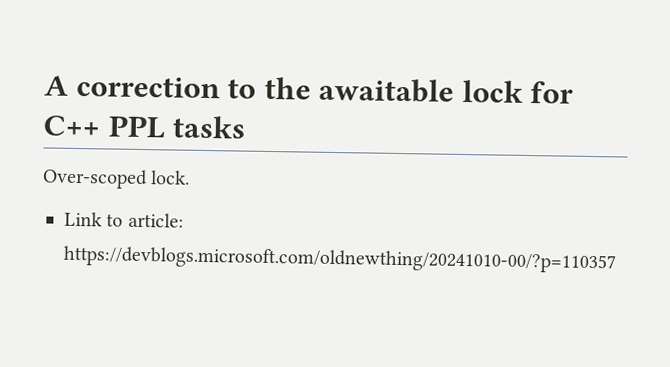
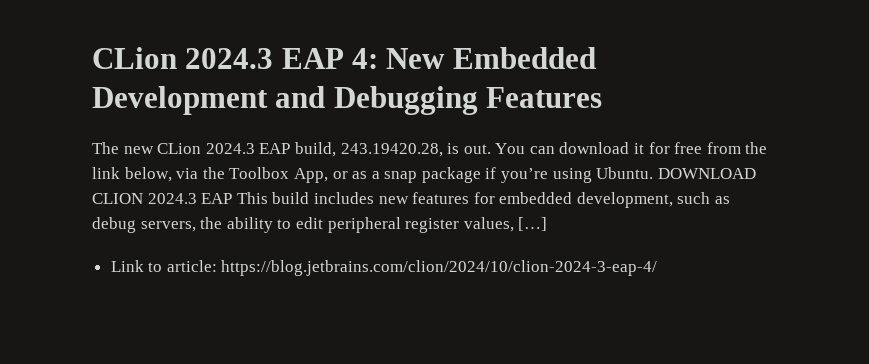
[44,75,575,104] [43,115,247,139] [42,168,191,190] A correction to the awaitable lock for C++ PPL tasks // Over-scoped lock. -> [92,47,596,69] [92,86,603,115] [92,142,768,157] [92,167,756,183] [92,192,731,208] [92,217,548,233] CLion 2024.3 EAP 4: New Embedded Development and Debugging Features // The new CLion 2024.3 EAP build, 243.19420.28, is out. You can download it for free from the link below, via the Toolbox App, or as a snap package if you’re using Ubuntu. DOWNLOAD CLION 2024.3 EAP This build includes new features for embedded development, such as debug servers, the ability to edit peripheral register values, […]
[63,245,616,274] https://devblogs.microsoft.com/oldnewthing/20241010-00/?p=110357 -> [221,260,658,276] https://blog.jetbrains.com/clion/2024/10/clion-2024-3-eap-4/

